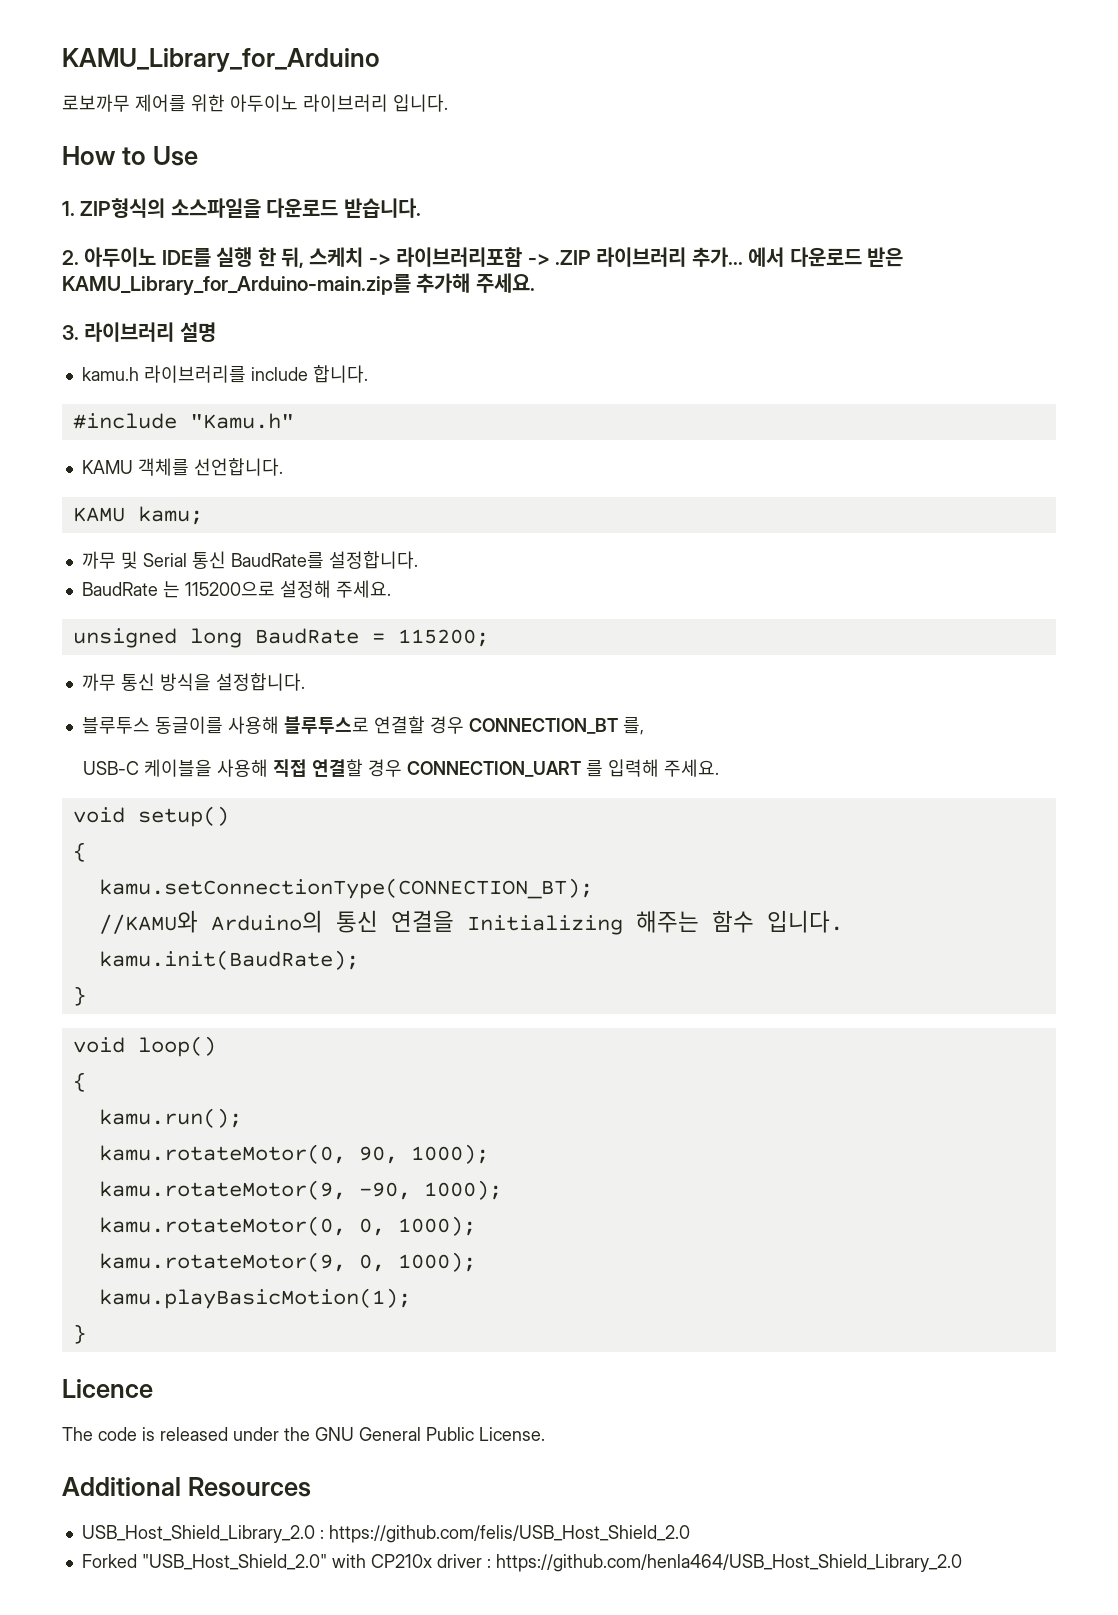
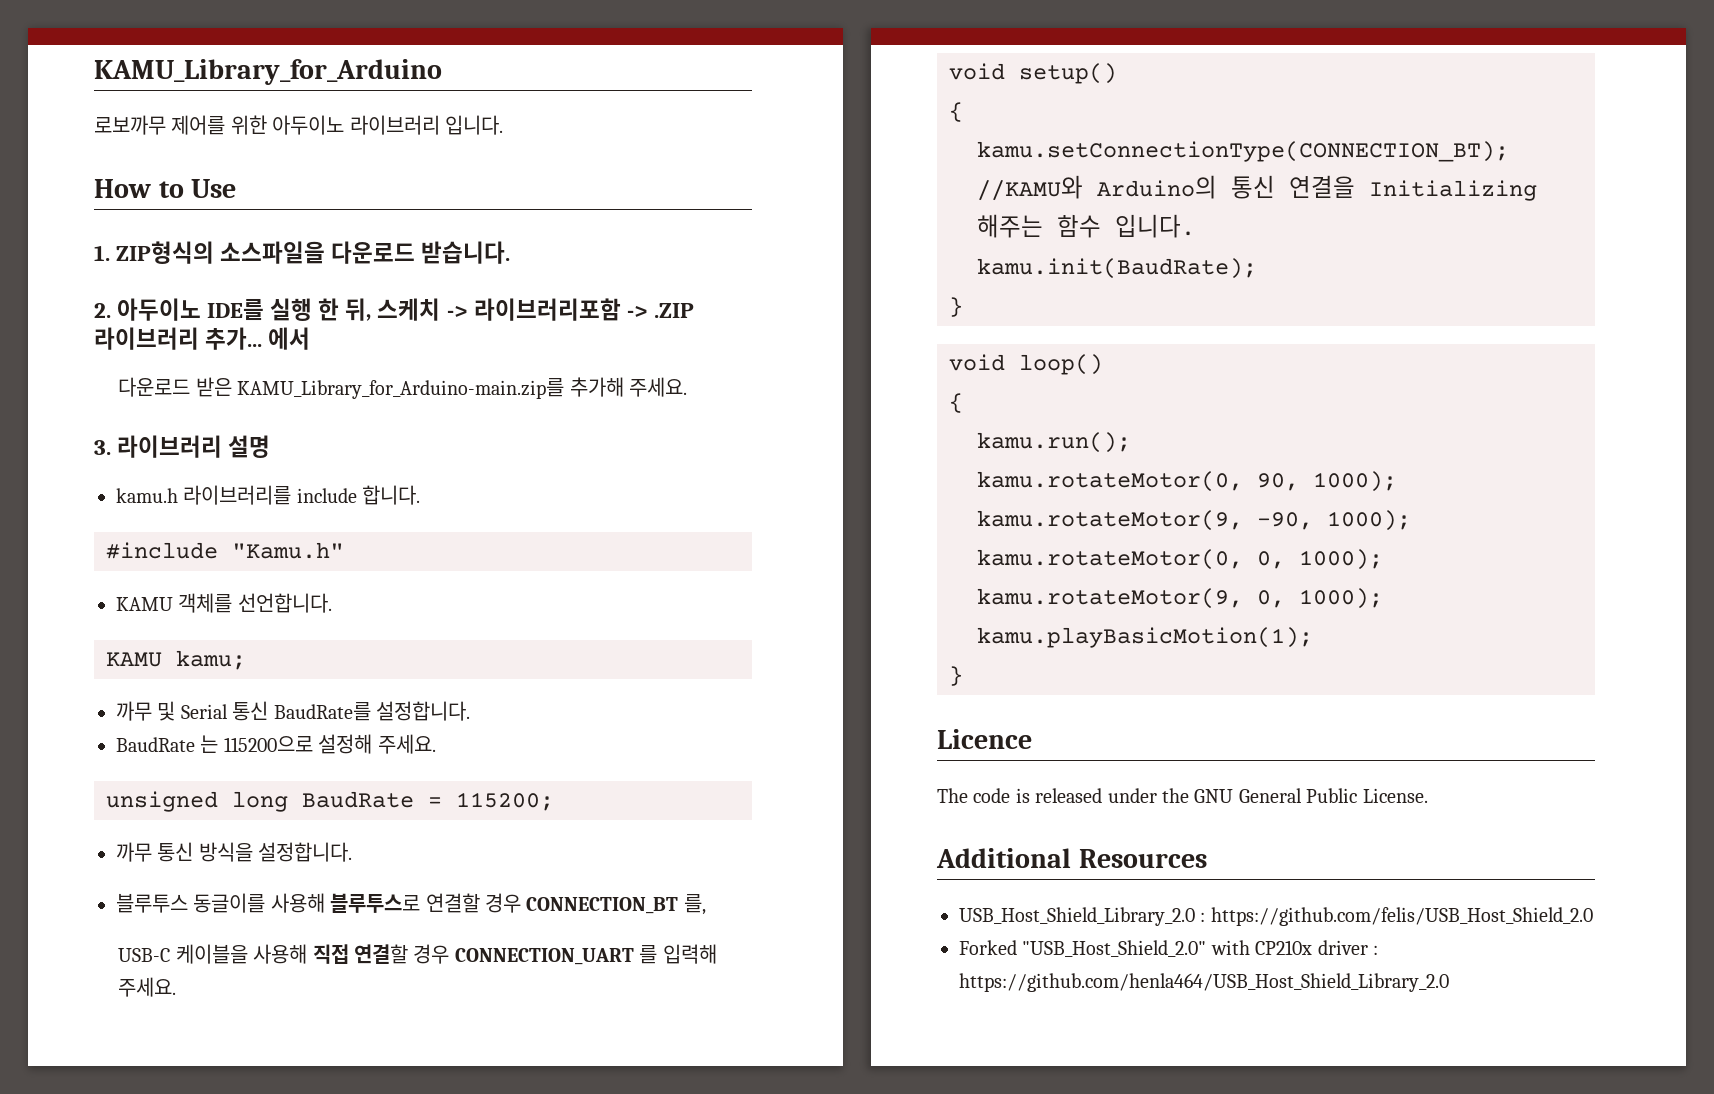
(785, 257) none -> (311, 338) //

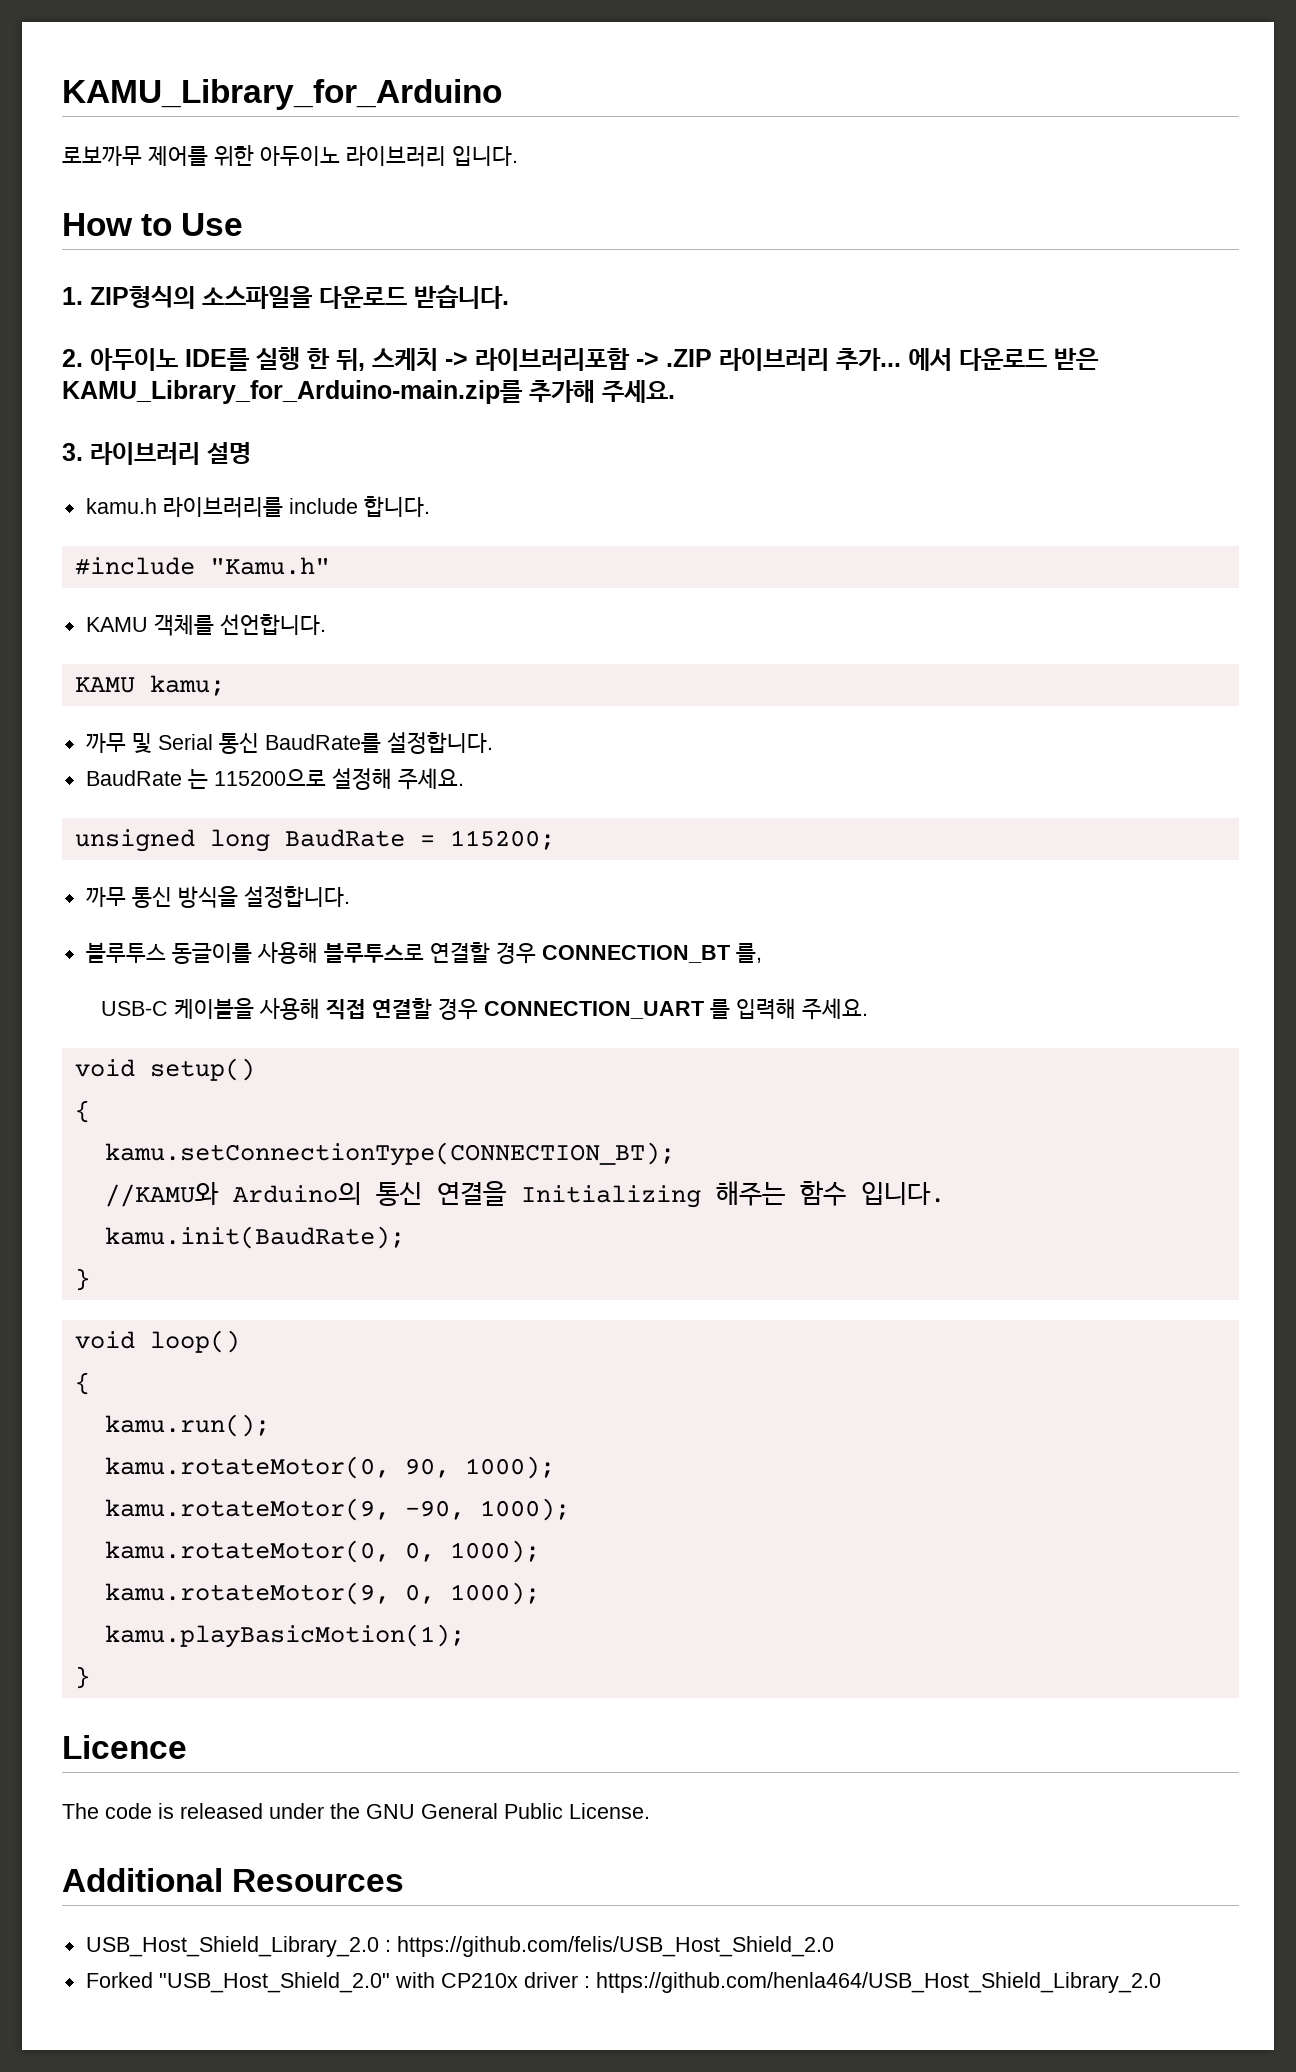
(311, 338) // -> (952, 359) none

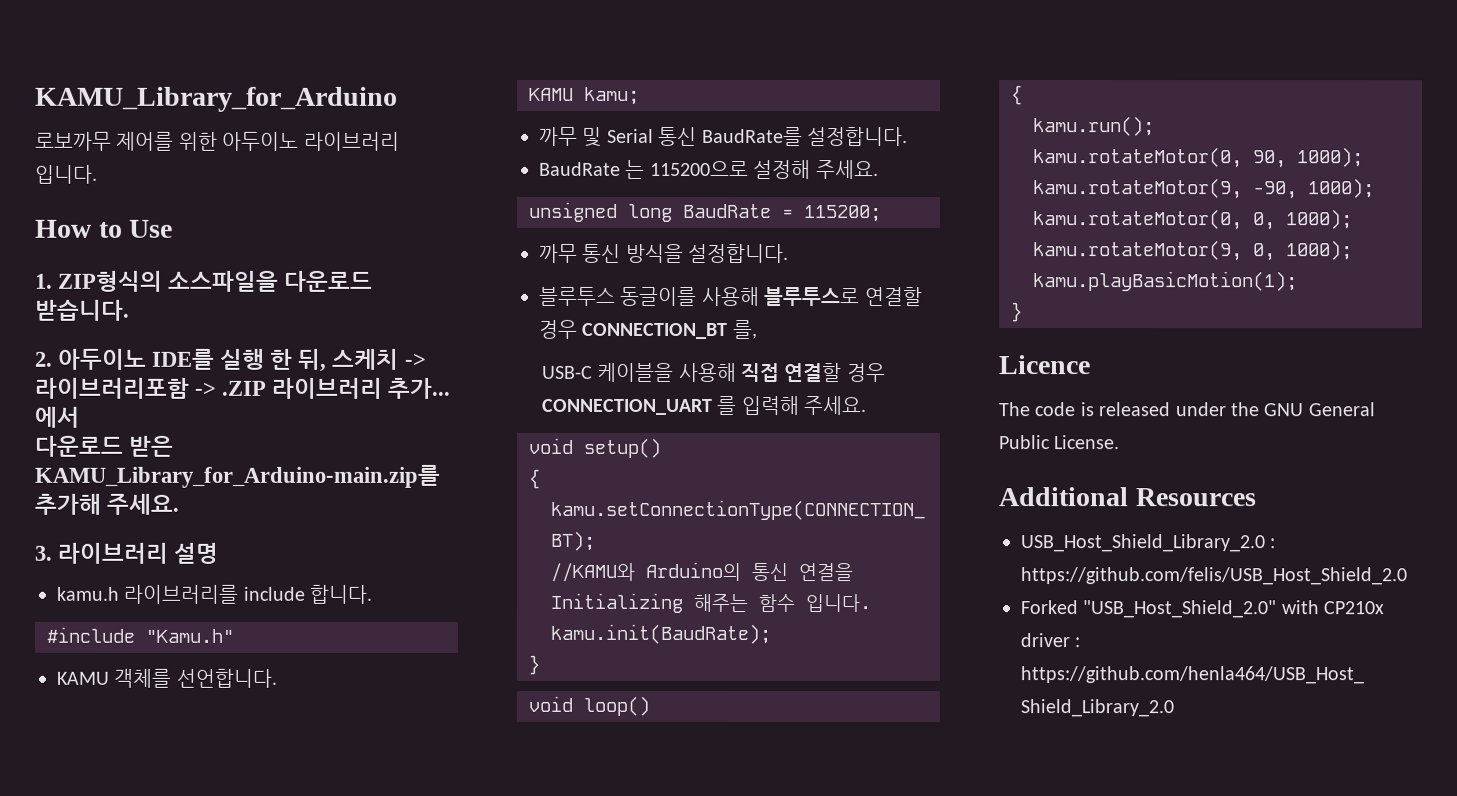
(952, 359) none -> (79, 417) //

